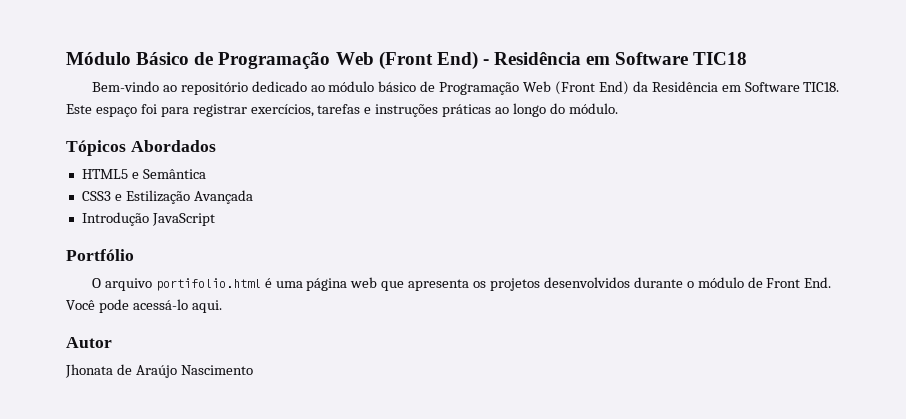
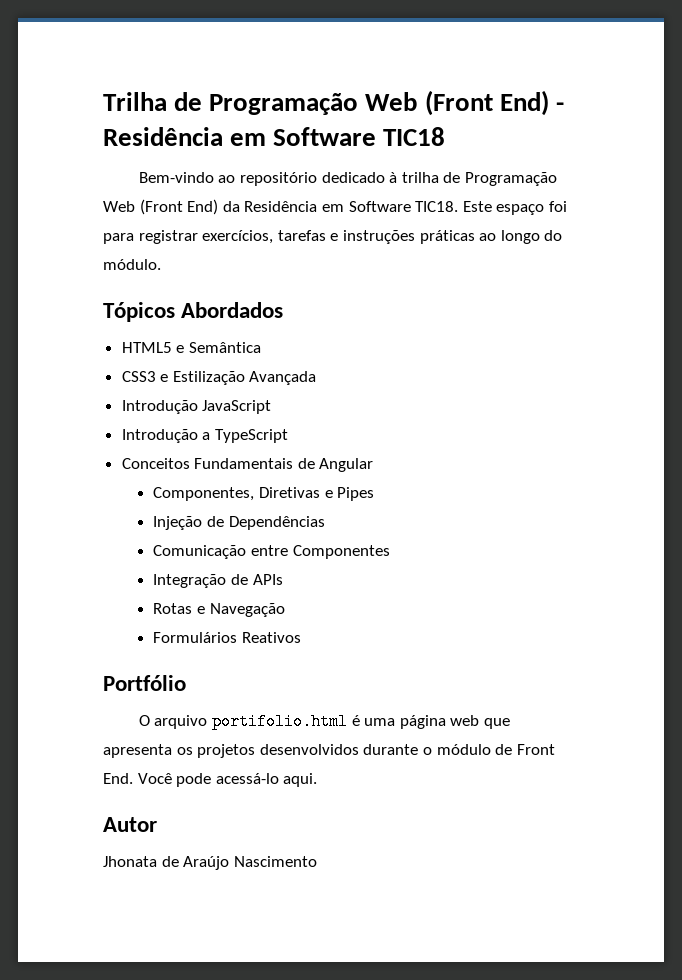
[66,52,190,65] Módulo Básico -> [103,92,167,111] Trilha
[310,81,417,92] ao módulo básico -> [389,172,439,183] à trilha
(215, 219) none -> [121,429,288,443] [121,458,374,472] [153,487,375,501] [153,516,325,530] [153,545,390,559] [153,574,283,588] [153,603,285,617] [153,632,302,643] // Introdução a TypeScript // Conceitos Fundamentais de Angular // Componentes, Diretivas e Pipes // Injeção de Dependências // Comunicação entre Componentes // Integração de APIs // Rotas e Navegação // Formulários Reativos

